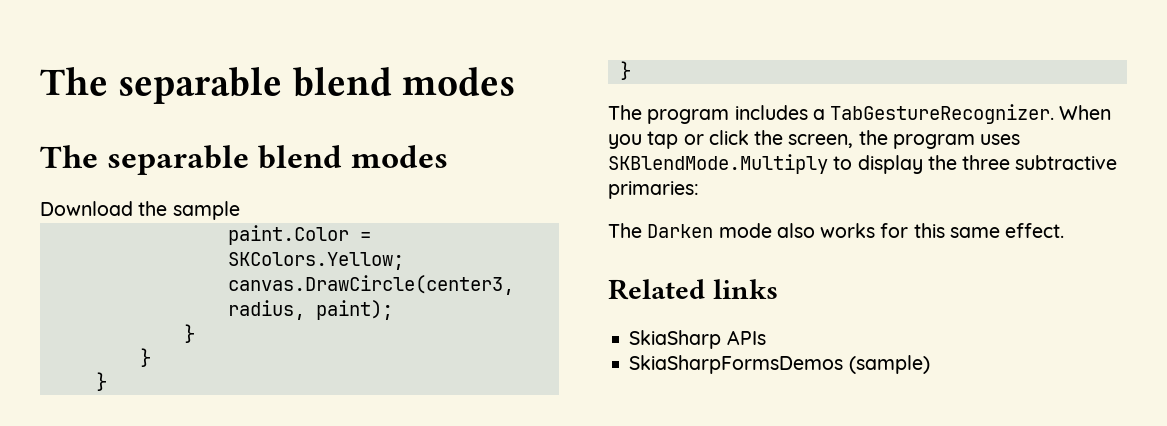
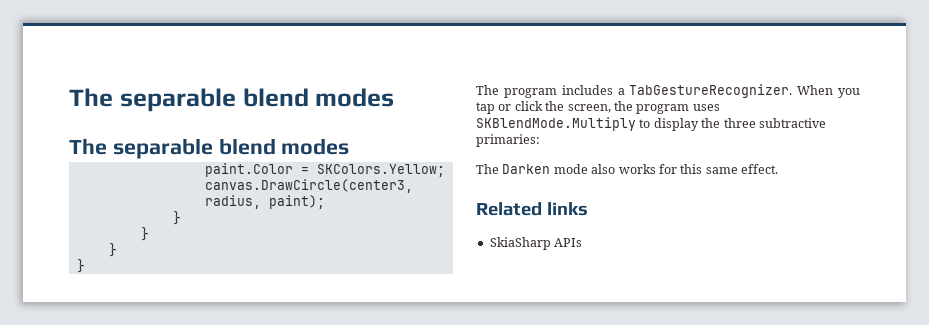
[40,201,240,220] // Download the sample -> (350, 146) none
[629,355,930,374] // SkiaSharpFormsDemos (sample) -> (583, 242) none

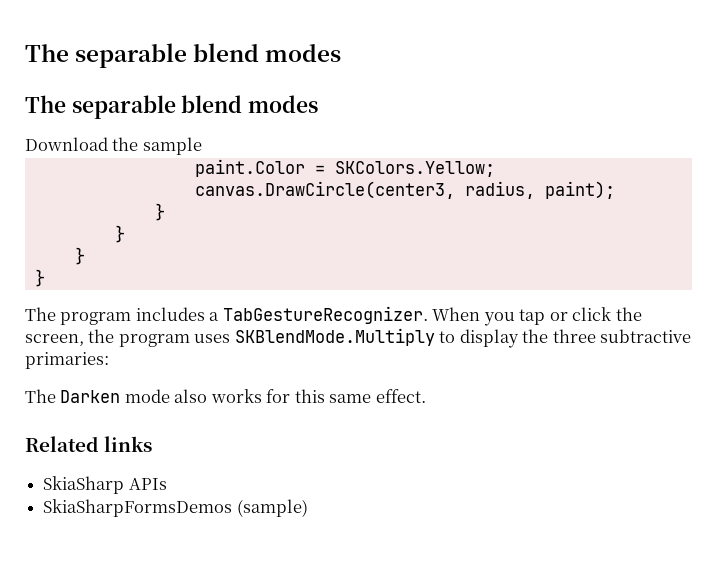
(350, 146) none -> [25,137,202,155] // Download the sample
(583, 242) none -> [43,499,308,517] // SkiaSharpFormsDemos (sample)

